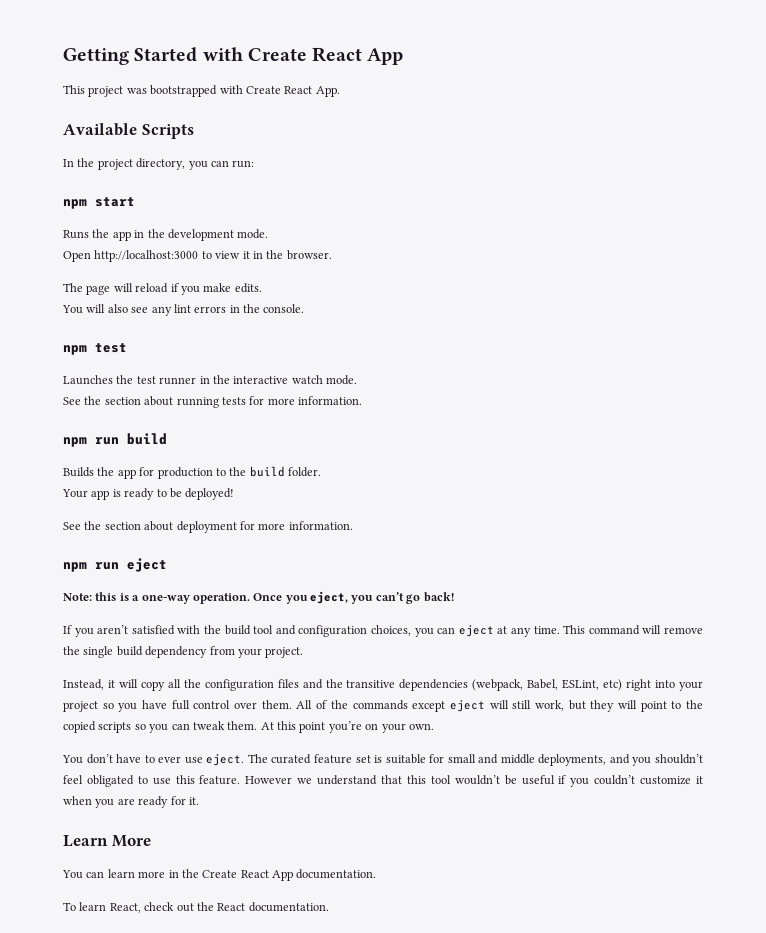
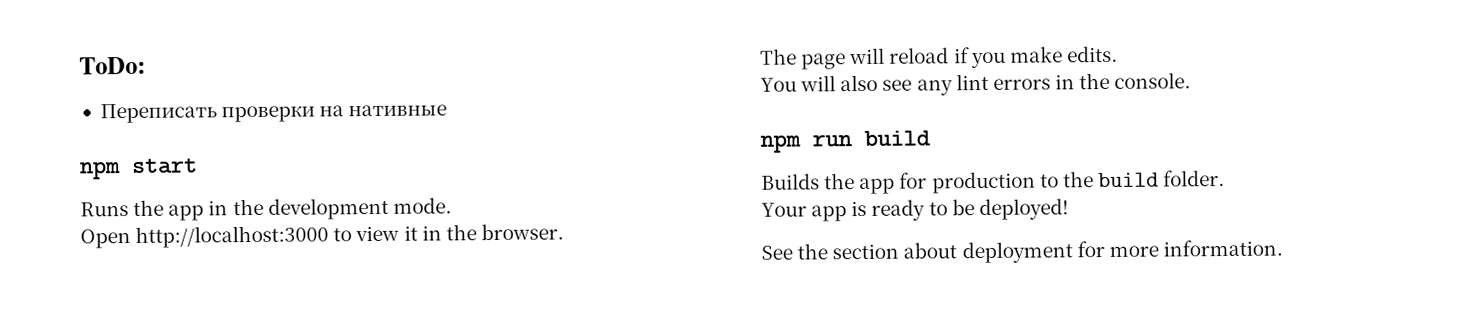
[63,47,404,65] [63,85,340,97] [63,123,194,139] [63,158,255,170] Getting Started with Create React App // This project was bootstrapped with Create React App. // Available Scripts // In the project directory, you can run: -> [79,56,146,75] [99,103,448,124] ToDo: // Переписать проверки на нативные
[63,343,127,355] [63,375,357,385] [63,396,362,408] // npm test // Launches the test runner in the interactive watch mode. // See the section about running tests for more information. -> (1192, 80) none
[63,558,167,572] [63,591,454,604] [63,625,704,637] [63,646,304,658] [63,679,704,691] [63,700,703,712] [63,721,434,733] [62,754,703,766] [63,775,704,787] [63,796,199,808] [63,835,151,847] [62,869,377,881] [63,902,329,913] // npm run eject // Note: this is a one-way operation. Once you eject, you can’t go back! // If you aren’t satisfied with the build tool and configuration choices, you can eject at any time. This command will remove the single build dependency from your project. // Instead, it will copy all the configuration files and the transitive dependencies (webpack, Babel, ESLint, etc) right into your project so you have full control over them. All of the commands except eject will still work, but they will point to the copied scripts so you can tweak them. At this point you’re on your own. // You don’t have to ever use eject. The curated feature set is suitable for small and middle deployments, and you shouldn’t feel obligated to use this feature. However we understand that this tool wouldn’t be useful if you couldn’t customize it when you are ready for it. // Learn More // You can learn more in the Create React App documentation. // To learn React, check out the React documentation. -> (1283, 248) none

